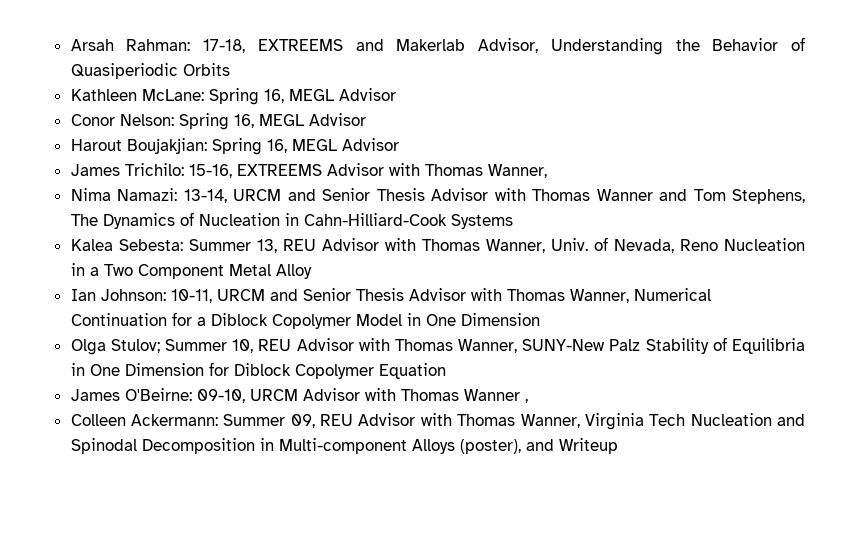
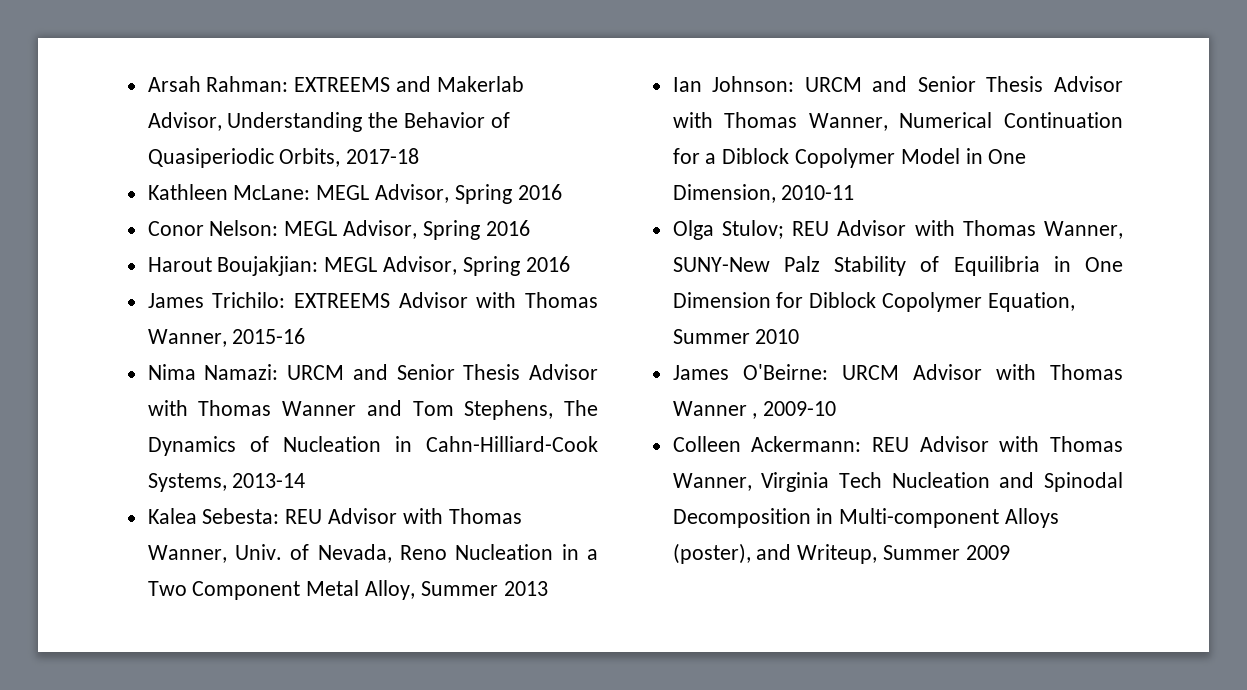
[203,39,246,53] 17-18, -> (289, 84) none
[182,63,230,76] Orbits -> [279,148,420,167] Orbits, 2017-18
[208,88,396,105] [70,113,366,130] [70,138,399,155] Spring 16, MEGL Advisor // Conor Nelson: Spring 16, MEGL Advisor // Harout Boujakjian: Spring 16, MEGL Advisor -> [316,184,562,204] [147,220,530,240] [147,256,570,276] MEGL Advisor, Spring 2016 // Conor Nelson: MEGL Advisor, Spring 2016 // Harout Boujakjian: MEGL Advisor, Spring 2016
[188,164,232,178] 15-16, -> (286, 300) none
(547, 171) none -> [232,328,306,344] 2015-16
[183,189,227,203] 13-14, -> (279, 372) none
[450,214,513,229] Systems -> [147,473,306,492] Systems, 2013-14
[188,239,277,253] Summer 13, -> (280, 516) none
[275,264,312,279] Alloy -> [365,580,548,600] Alloy, Summer 2013
[170,289,212,303] 10-11, -> (795, 84) none
[460,313,540,326] Dimension -> [672,184,855,203] Dimension, 2010-11
[165,339,254,353] Summer 10, -> (784, 229) none
[378,363,446,379] Equation -> [987,292,1075,312] [672,329,800,344] Equation, Summer 2010
[196,389,245,403] 09-10, -> (828, 372) none
(528, 401) none -> [763,401,837,416] 2009-10
[223,414,315,428] Summer 09, -> (862, 444) none
[558,438,618,454] Writeup -> [797,544,1010,564] Writeup, Summer 2009

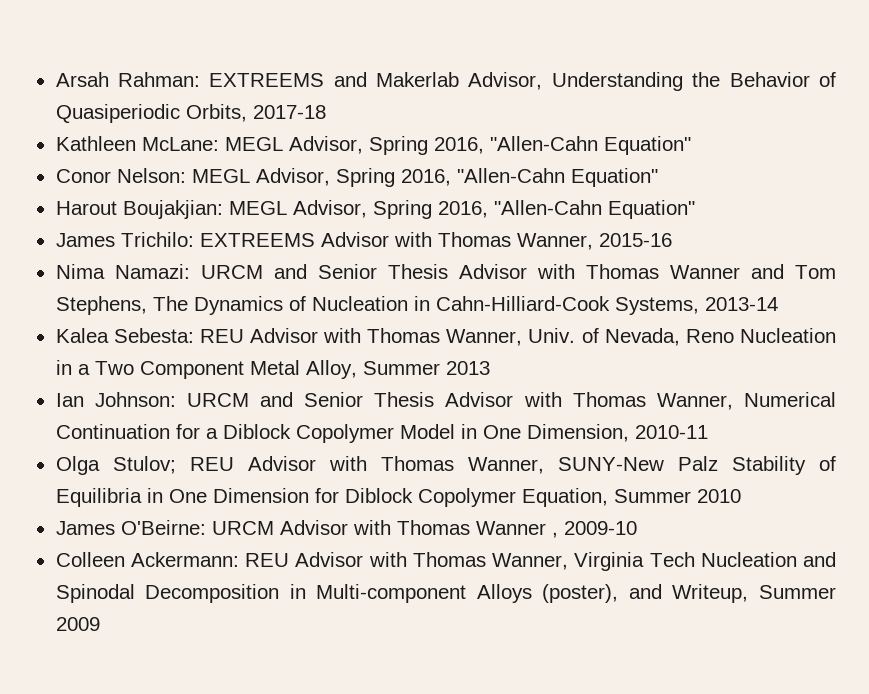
[517,184,562,200] 2016 -> [433,136,691,155] 2016, "Allen-Cahn Equation"
[485,220,530,236] 2016 -> [400,168,658,187] 2016, "Allen-Cahn Equation"
[525,256,570,272] 2016 -> [437,200,695,219] 2016, "Allen-Cahn Equation"

